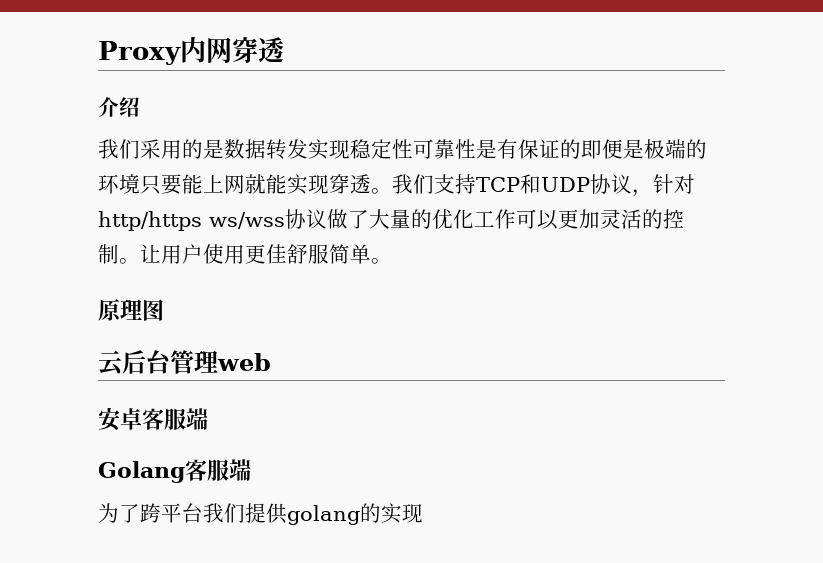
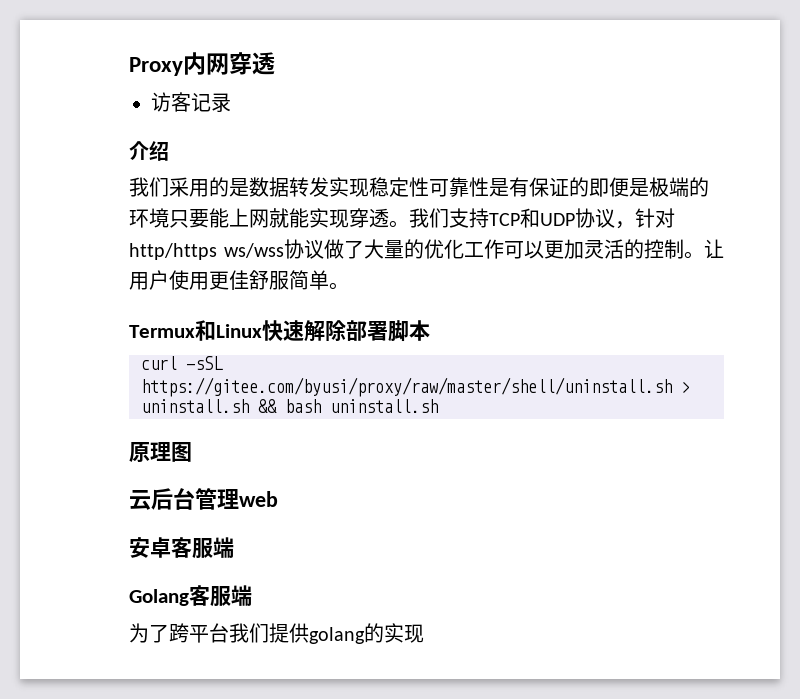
(284, 50) none -> [151,92,231,112] // 访客记录
(392, 261) none -> [129,320,430,342] [141,356,223,370] [141,377,690,397] [141,399,438,413] // Termux和Linux快速解除部署脚本 // curl -sSL https://gitee.com/byusi/proxy/raw/master/shell/uninstall.sh > uninstall.sh && bash uninstall.sh

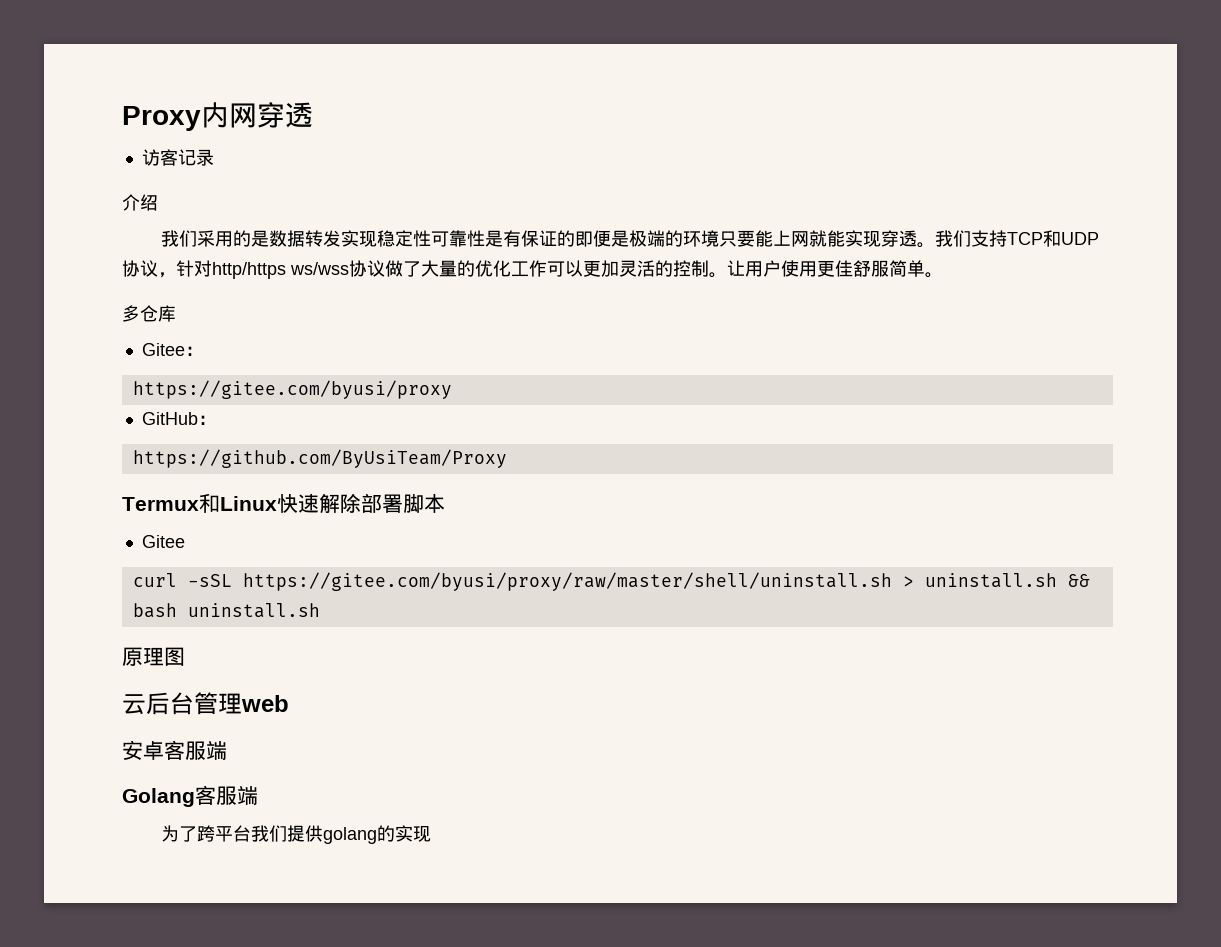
(349, 286) none -> [122,305,176,322] [141,343,203,356] [132,380,452,399] [141,412,216,425] [132,449,507,468] // 多仓库 // Gitee： // https://gitee.com/byusi/proxy // GitHub： // https://github.com/ByUsiTeam/Proxy
(430, 330) none -> [141,535,185,548] // Gitee

